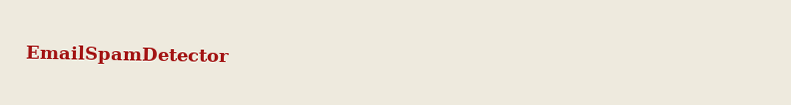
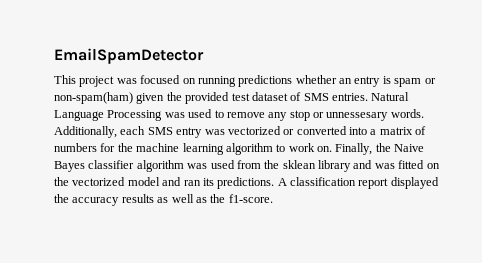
(230, 55) none -> [54,75,436,87] [54,92,410,104] [54,109,424,121] [54,126,427,138] [54,143,425,155] [54,160,440,172] [54,177,439,189] [54,194,273,206] // This project was focused on running predictions whether an entry is spam or non-spam(ham) given the provided test dataset of SMS entries. Natural Language Processing was used to remove any stop or unnessesary words. Additionally, each SMS entry was vectorized or converted into a matrix of numbers for the machine learning algorithm to work on. Finally, the Naive Bayes classifier algorithm was used from the sklean library and was fitted on the vectorized model and ran its predictions. A classification report displayed the accuracy results as well as the f1-score.

